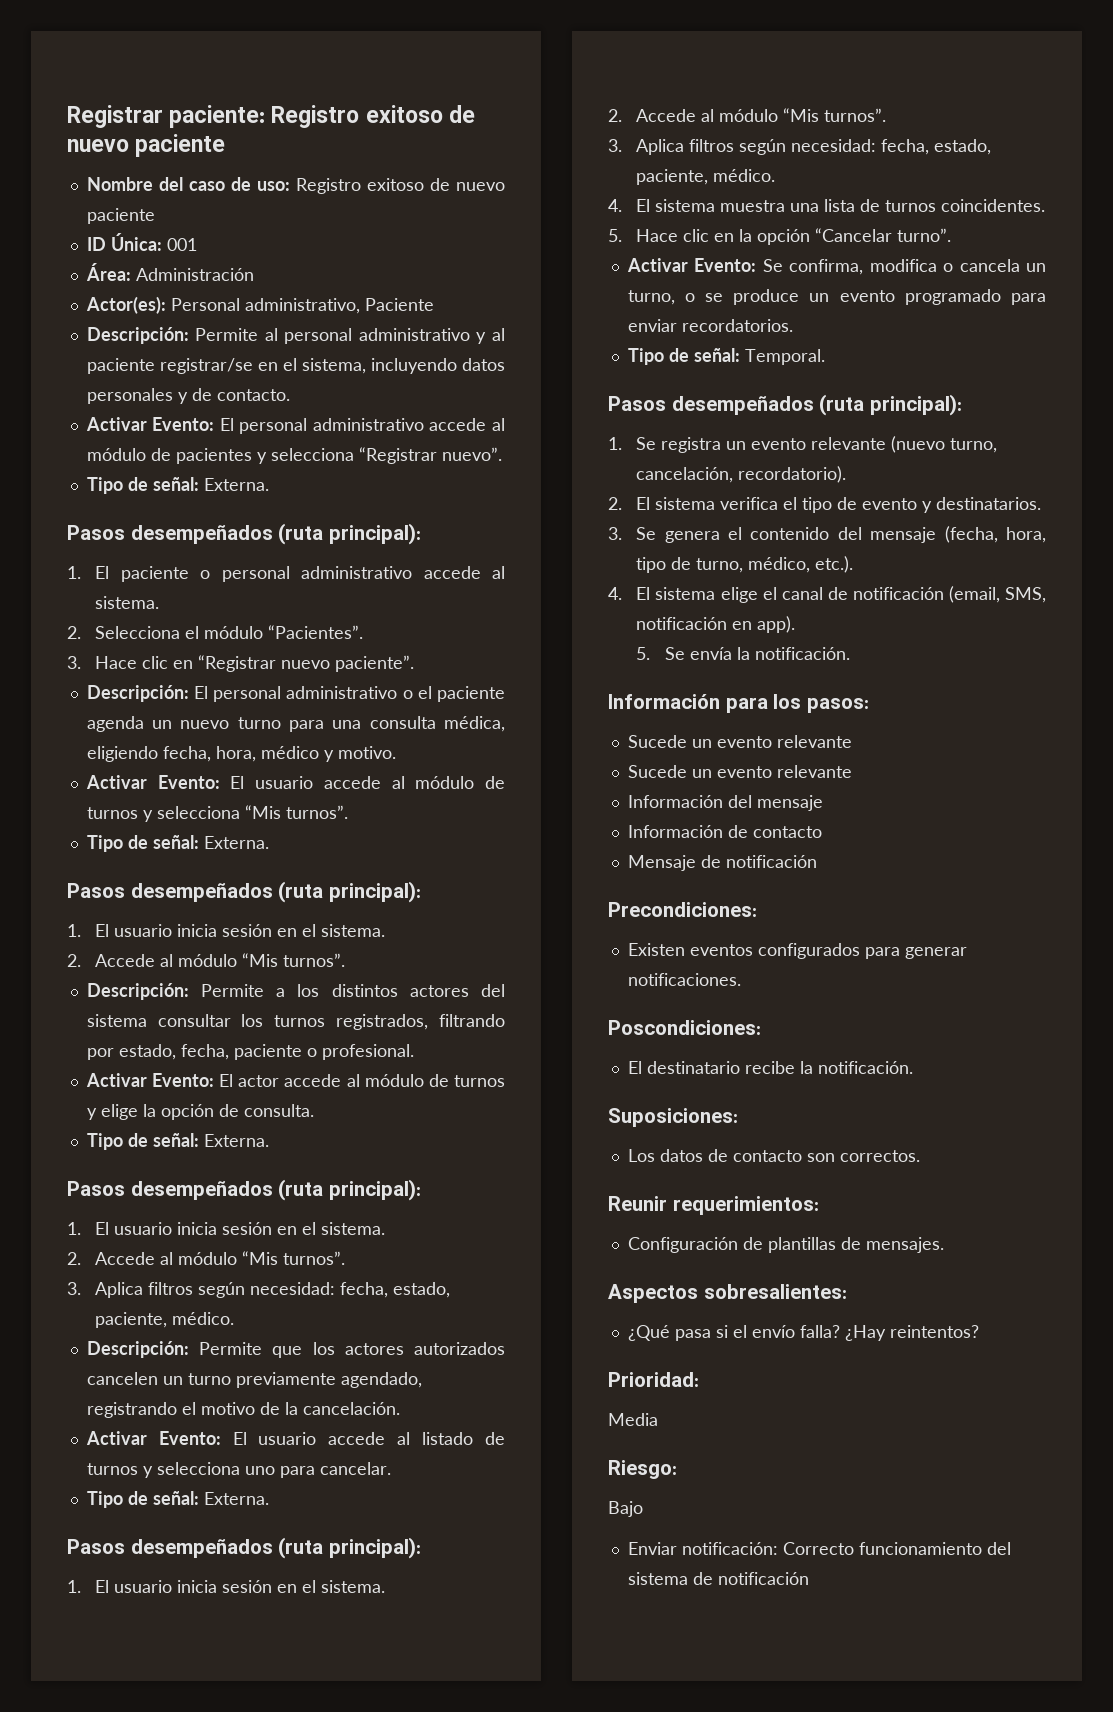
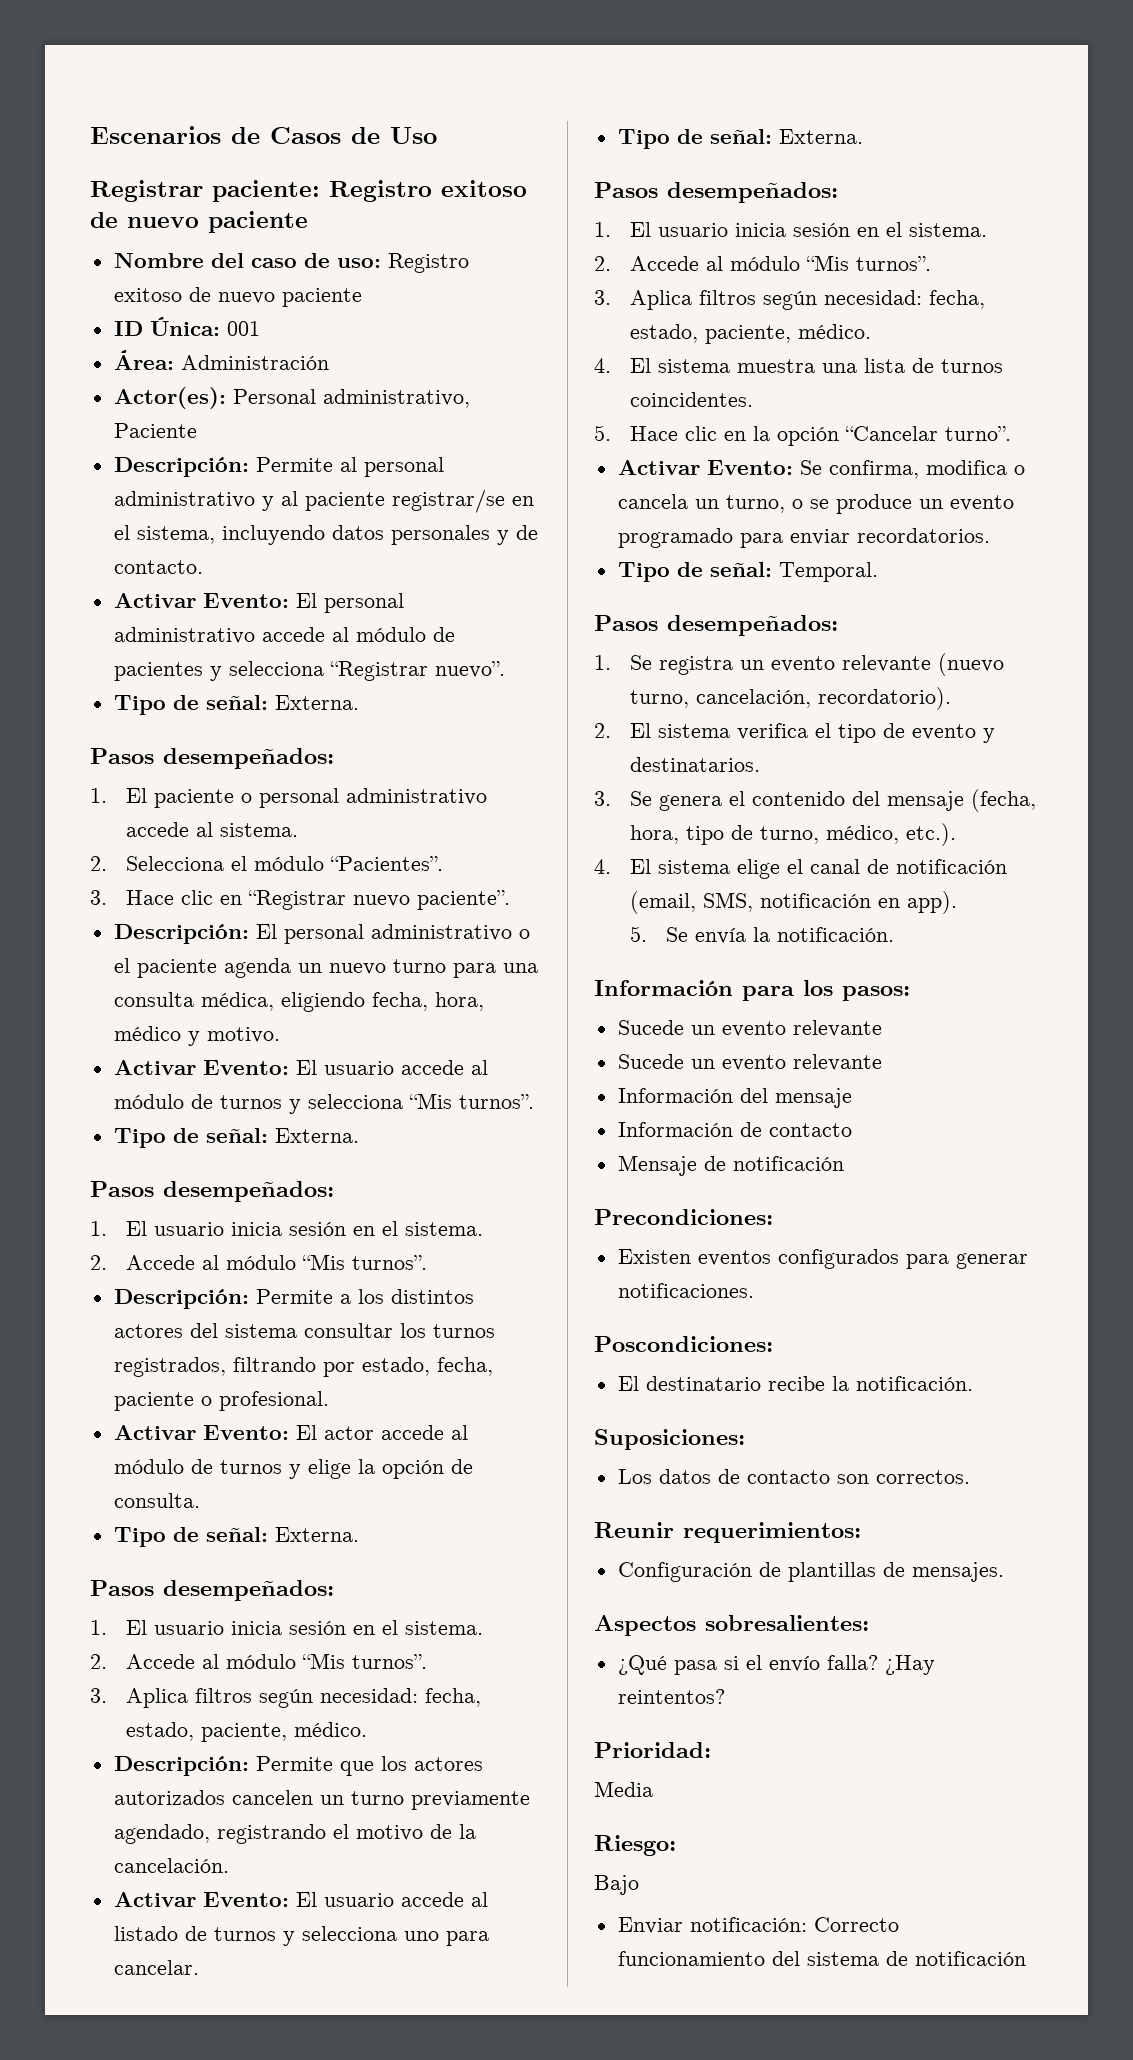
(67, 116) none -> [90,126,437,144] Escenarios de Casos de Uso //
[130,523,421,545] desempeñados (ruta principal): -> [163,748,334,769] desempeñados:
[130,881,421,903] desempeñados (ruta principal): -> [163,1181,334,1202] desempeñados:
[130,1179,421,1201] desempeñados (ruta principal): -> [163,1580,334,1601] desempeñados:
[130,1537,421,1559] desempeñados (ruta principal): -> [667,182,838,203] desempeñados:
[671,394,962,416] desempeñados (ruta principal): -> [667,615,838,636] desempeñados:

